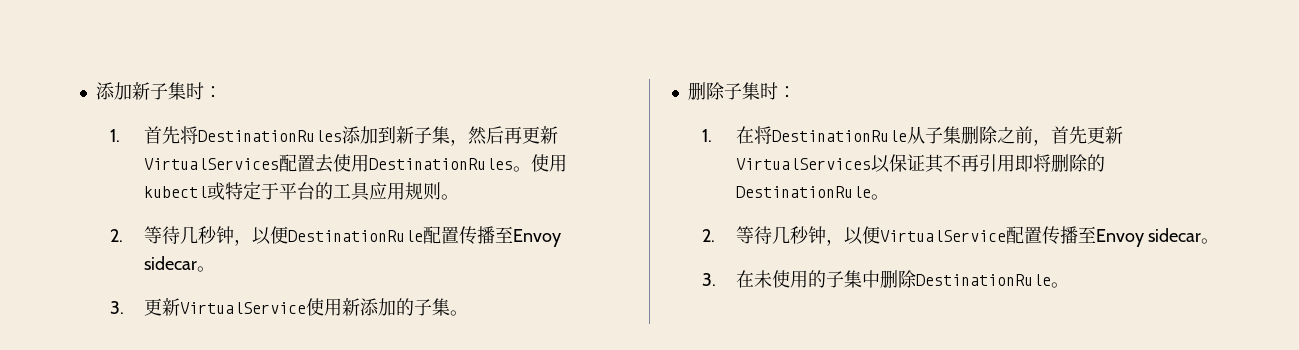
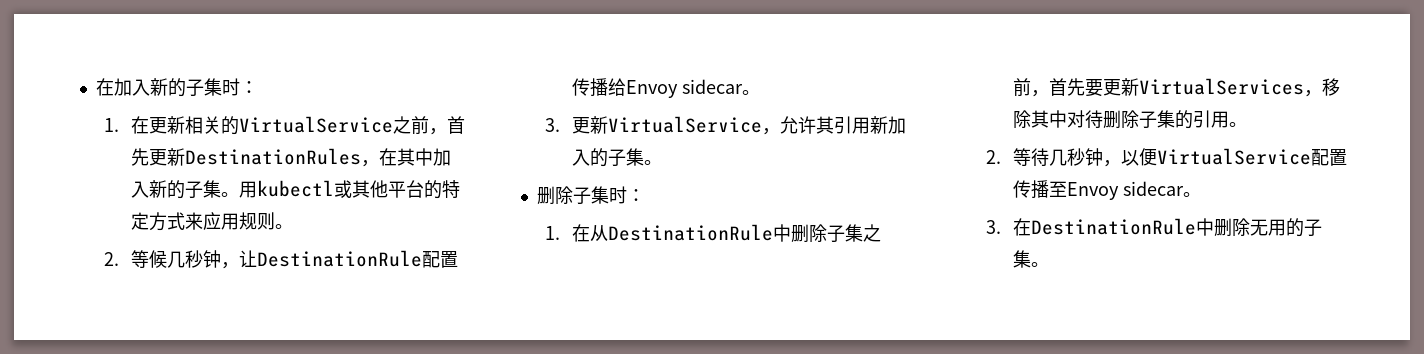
[95,82,222,100] [109,126,558,146] [143,154,567,173] [143,181,370,201] 添加新子集时： // 1.首先将DestinationRules添加到新子集，然后再更新VirtualServices配置去使用DestinationRules。使用kubectl或特定于平台的工具 -> [95,78,258,97] [103,116,466,135] [131,148,452,167] [131,180,461,199] [131,212,204,231] 在加入新的子集时： // 1.在更新相关的VirtualService之前，首先更新DestinationRules，在其中加入新的子集。用kubectl或其他平台的特定方式来
[161,226,288,246] 待几秒钟，以便 -> [149,250,258,269] 候几秒钟，让
[494,226,513,243] 至 -> [608,78,627,96] 给
[305,298,396,316] 使用新添加 -> [762,116,907,135] [572,149,591,166] ，允许其引用新加入
[753,126,1123,146] [735,154,1105,173] [735,186,871,198] 将DestinationRule从子集删除之前，首先更新VirtualServices以保证其不再引用即将删除的DestinationRule -> [590,224,882,243] [1013,78,1341,97] [1013,110,1230,129] 从DestinationRule中删除子集之前，首先要更新VirtualServices，移除其中对待删除子集的引用
[753,270,1051,288] 未使用的子集中删除DestinationRule -> [1031,218,1323,237] [1013,250,1032,268] DestinationRule中删除无用的子集

